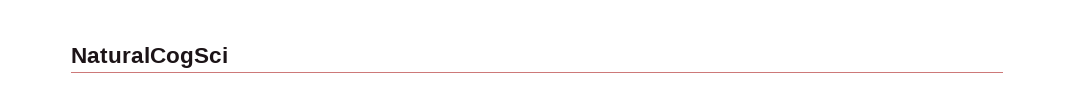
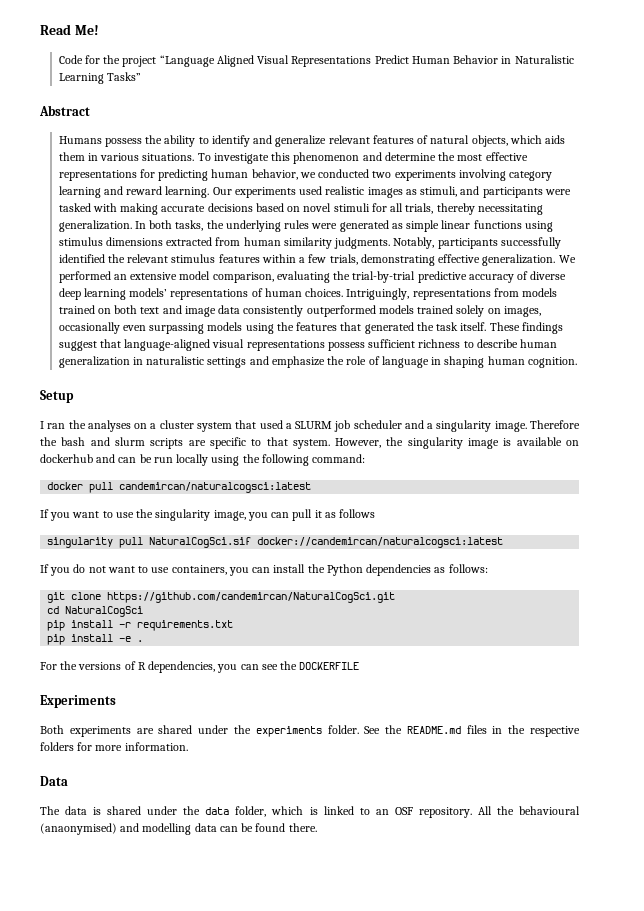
[71,47,228,68] NaturalCogSci -> [40,24,99,35] [58,55,574,67] [58,72,141,84] [39,105,90,116] [58,135,565,147] [58,152,528,164] [58,169,553,181] [58,186,571,198] [58,203,543,215] [58,220,553,232] [58,237,561,249] [58,254,576,266] [58,271,567,283] [58,288,558,300] [58,305,541,317] [58,322,563,334] [58,339,558,351] [58,356,577,368] [40,390,74,403] [40,420,580,432] [40,437,579,449] [40,454,366,466] [47,482,312,493] [40,509,376,521] [47,537,504,548] [40,564,488,576] [47,592,396,603] [47,606,144,617] [47,620,234,631] [47,634,144,645] [40,661,360,673] [40,695,116,708] [40,725,580,737] [40,742,188,751] [40,776,68,786] [40,806,580,818] [40,823,317,835] Read Me! // Code for the project “Language Aligned Visual Representations Predict Human Behavior in Naturalistic Learning Tasks” // Abstract // Humans possess the ability to identify and generalize relevant features of natural objects, which aids them in various situations. To investigate this phenomenon and determine the most effective representations for predicting human behavior, we conducted two experiments involving category learning and reward learning. Our experiments used realistic images as stimuli, and participants were tasked with making accurate decisions based on novel stimuli for all trials, thereby necessitating generalization. In both tasks, the underlying rules were generated as simple linear functions using stimulus dimensions extracted from human similarity judgments. Notably, participants successfully identified the relevant stimulus features within a few trials, demonstrating effective generalization. We performed an extensive model comparison, evaluating the trial-by-trial predictive accuracy of diverse deep learning models’ representations of human choices. Intriguingly, representations from models trained on both text and image data consistently outperformed models trained solely on images, occasionally even surpassing models using the features that generated the task itself. These findings suggest that language-aligned visual representations possess sufficient richness to describe human generalization in naturalistic settings and emphasize the role of language in shaping human cognition. // Setup // I ran the analyses on a cluster system that used a SLURM job scheduler and a singularity image. Therefore the bash and slurm scripts are specific to that system. However, the singularity image is available on dockerhub and can be run locally using the following command: // docker pull candemircan/naturalcogsci:latest // If you want to use the singularity image, you can pull it as follows // singularity pull NaturalCogSci.sif docker://candemircan/naturalcogsci:latest // If you do not want to use containers, you can install the Python dependencies as follows: // git clone https://github.com/candemircan/NaturalCogSci.git // cd NaturalCogSci // pip install -r requirements.txt // pip install -e . // For the versions of R dependencies, you can see the DOCKERFILE // Experiments // Both experiments are shared under the experiments folder. See the README.md files in the respective folders for more information. // Data // The data is shared under the data folder, which is linked to an OSF repository. All the behavioural (anaonymised) and modelling data can be found there.

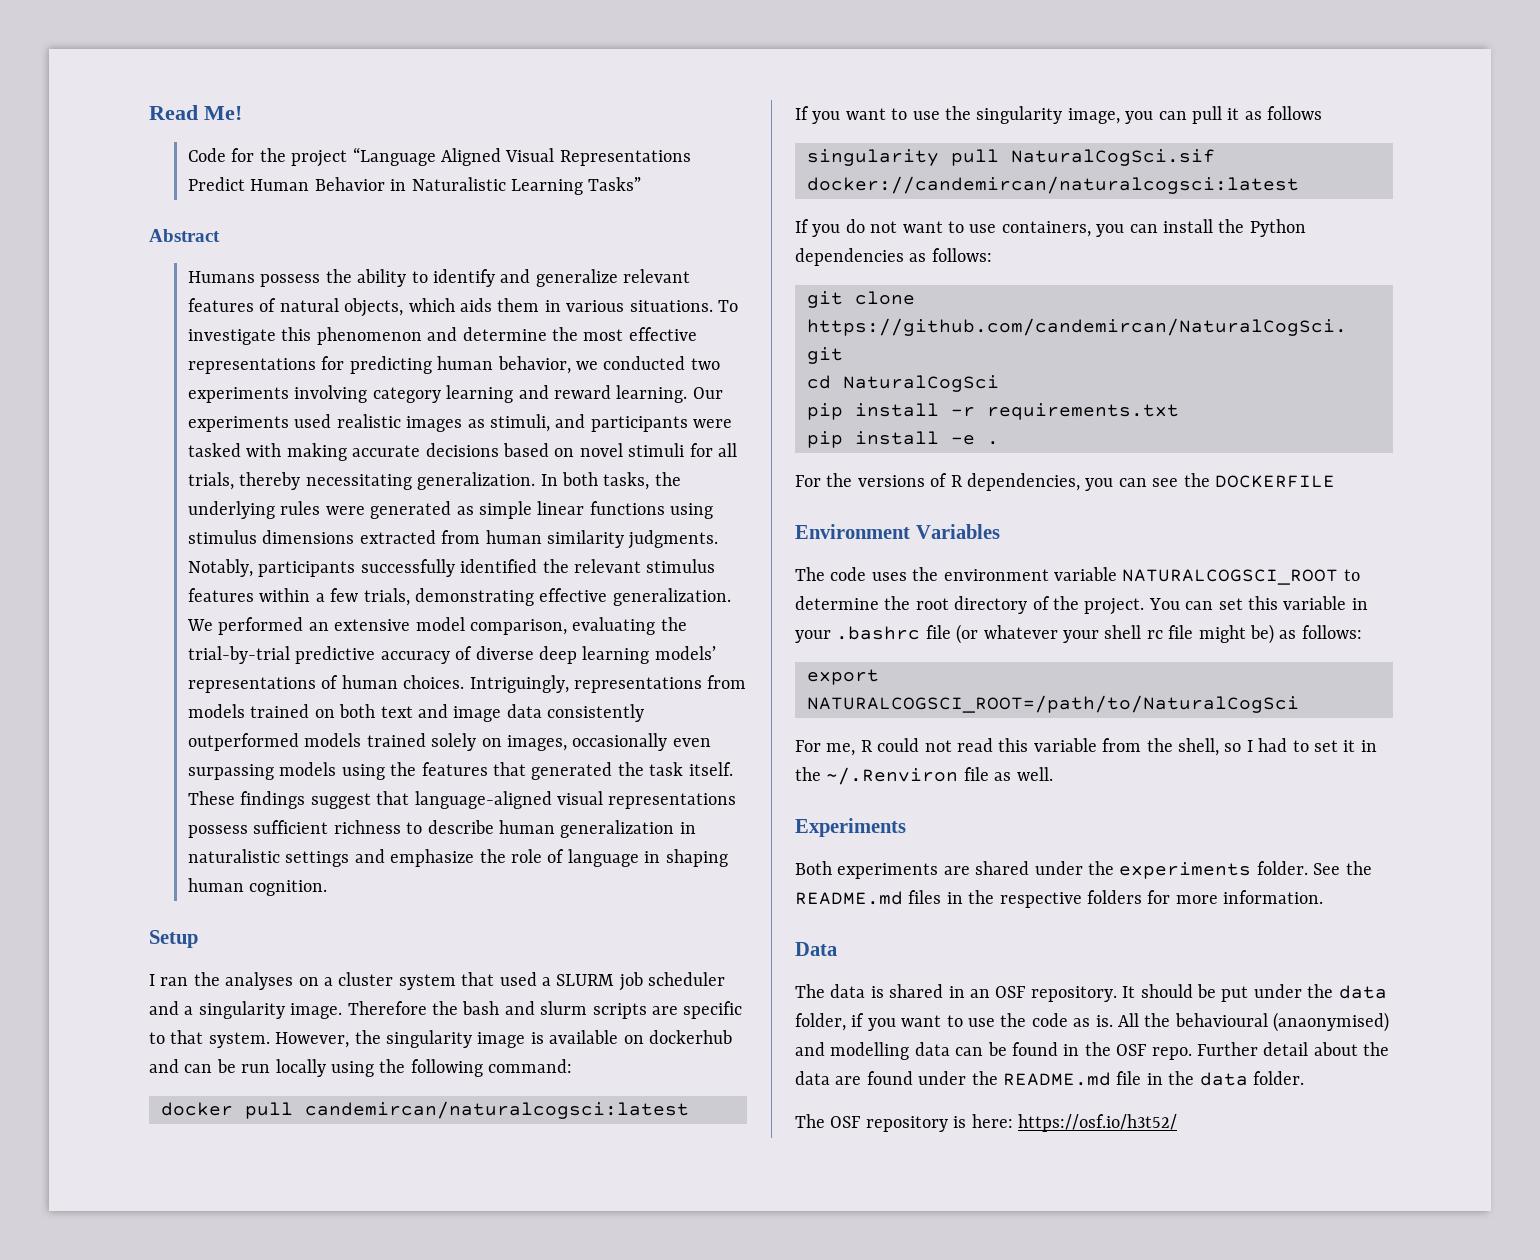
(360, 666) none -> [795,524,1000,539] [795,567,1360,585] [795,596,1368,615] [795,624,1362,644] [807,669,879,685] [807,695,1299,713] [795,738,1377,756] [795,767,1053,785] // Environment Variables // The code uses the environment variable NATURALCOGSCI_ROOT to determine the root directory of the project. You can set this variable in your .bashrc file (or whatever your shell rc file might be) as follows: // export NATURALCOGSCI_ROOT=/path/to/NaturalCogSci // For me, R could not read this variable from the shell, so I had to set it in the ~/.Renviron file as well.
[147,806,472,818] under the data folder, which is linked to an OSF repository. -> [948,984,1387,1002] [795,1013,1113,1031] in an OSF repository. It should be put under the data folder, if you want to use the code as is.
[288,823,317,832] there. -> [1063,1042,1390,1060] [795,1071,1304,1086] [795,1114,1177,1132] in the OSF repo. Further detail about the data are found under the README.md file in the data folder. // The OSF repository is here: https://osf.io/h3t52/

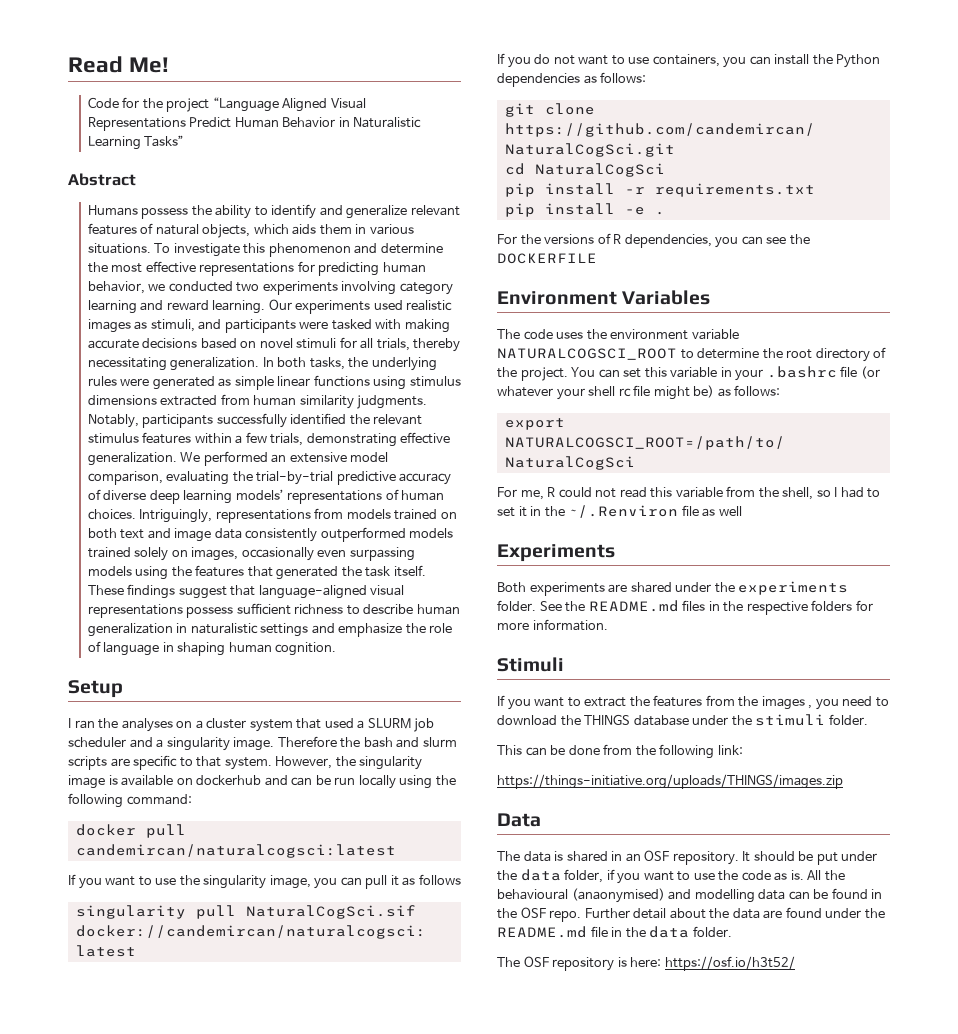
[1016,767,1053,781] well. -> [718,506,742,516] well
(1324, 897) none -> [497,657,564,672] [497,695,889,710] [497,714,868,726] [497,744,743,759] [497,774,843,789] // Stimuli // If you want to extract the features from the images , you need to download the THINGS database under the stimuli folder. // This can be done from the following link: // https://things-initiative.org/uploads/THINGS/images.zip

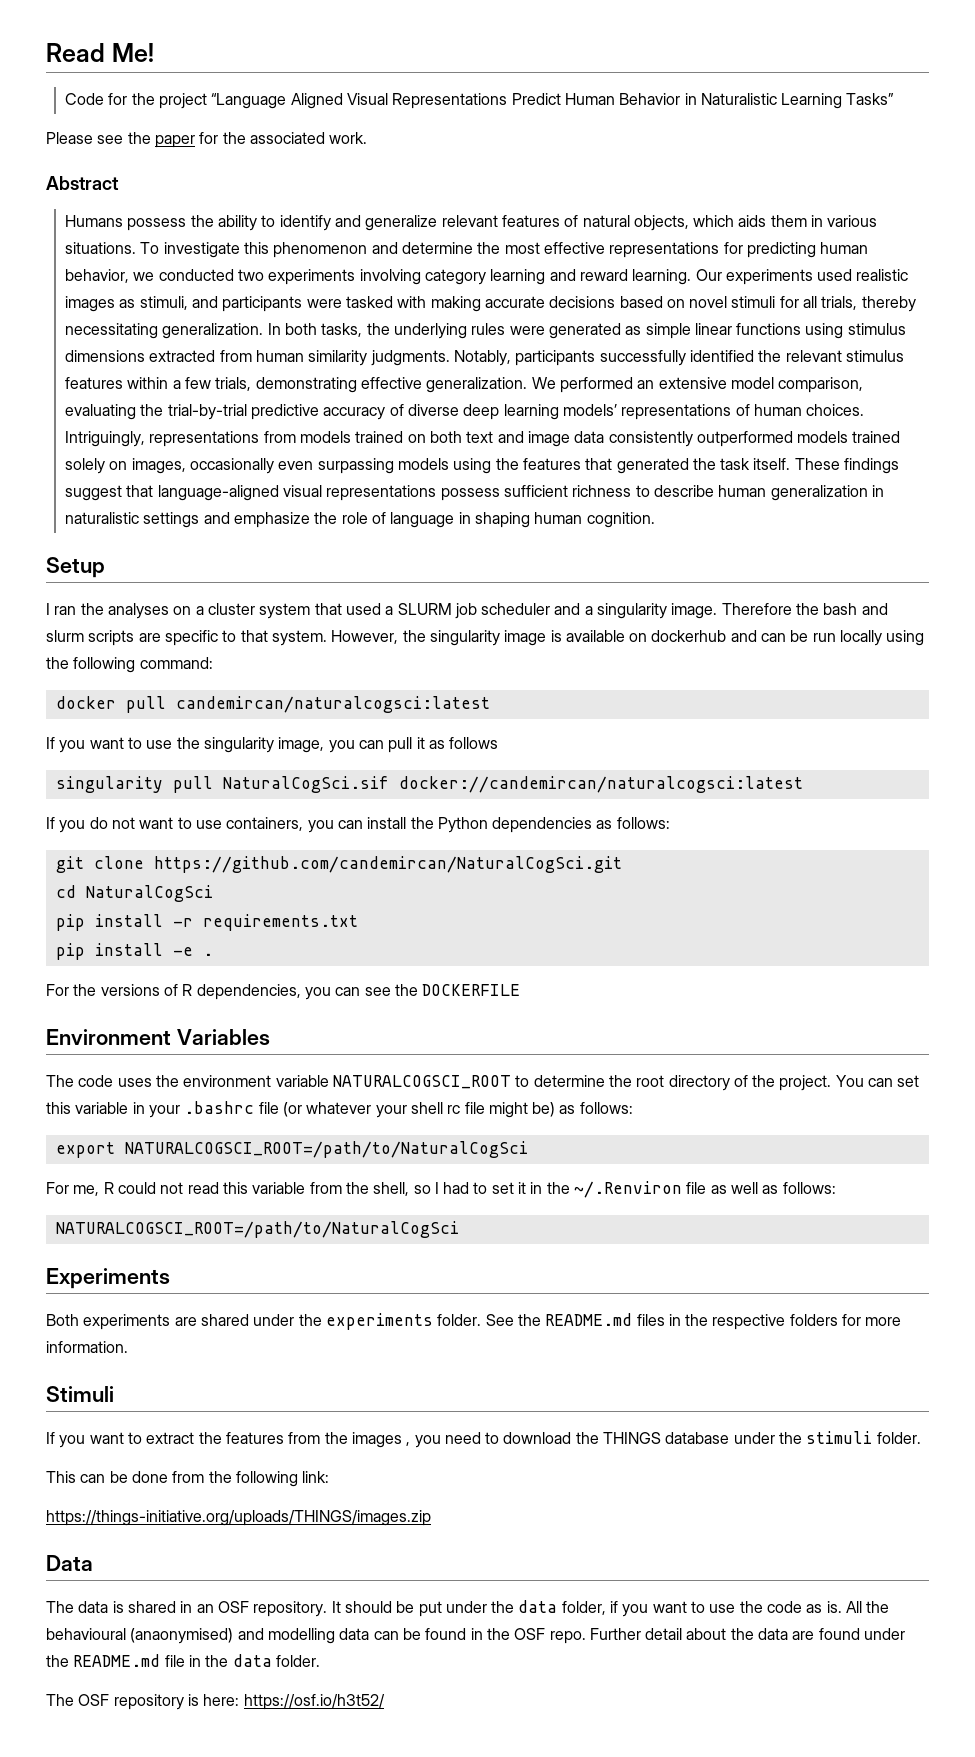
(185, 141) none -> [46,132,368,148] // Please see the paper for the associated work.
(742, 511) none -> [762,1182,836,1194] [55,1221,459,1238] as follows: // NATURALCOGSCI_ROOT=/path/to/NaturalCogSci

